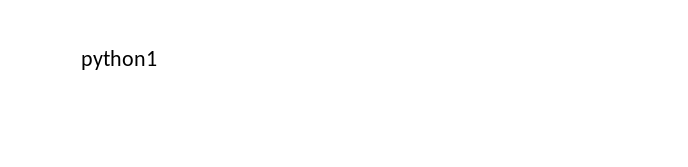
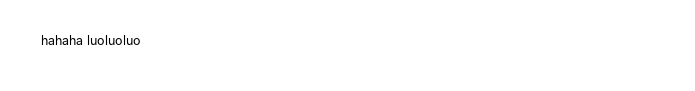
[81,50,157,70] python1 -> [41,35,141,45] hahaha luoluoluo

